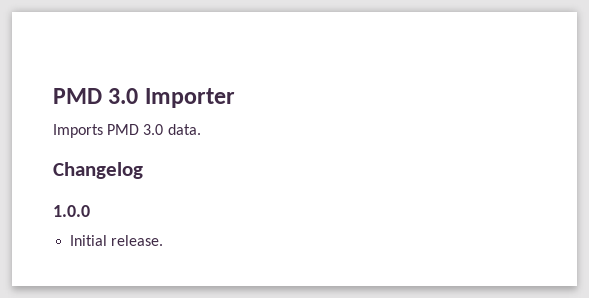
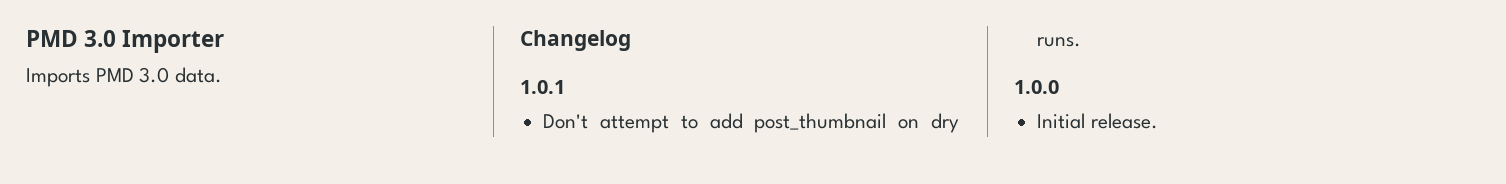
(143, 170) none -> [520,80,565,94] [543,113,959,133] [1037,37,1082,47] // 1.0.1 // Don't attempt to add post_thumbnail on dry runs.

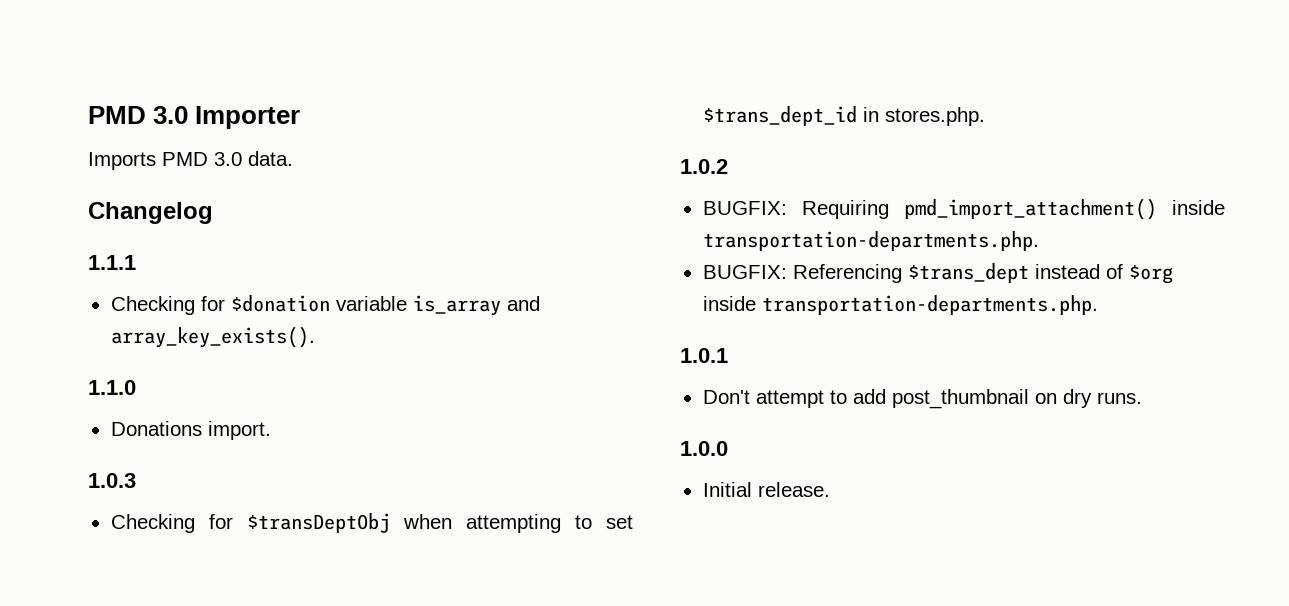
(631, 40) none -> [88,255,136,270] [110,295,540,316] [110,326,315,348] [88,380,136,395] [110,421,271,440] [88,473,136,488] [110,513,633,533] [702,106,985,126] [680,159,728,174] [702,198,1225,220] [702,231,1039,251] [702,263,1173,284] [702,295,1098,315] // 1.1.1 // Checking for $donation variable is_array and array_key_exists(). // 1.1.0 // Donations import. // 1.0.3 // Checking for $transDeptObj when attempting to set $trans_dept_id in stores.php. // 1.0.2 // BUGFIX: Requiring pmd_import_attachment() inside transportation-departments.php. // BUGFIX: Referencing $trans_dept instead of $org inside transportation-departments.php.

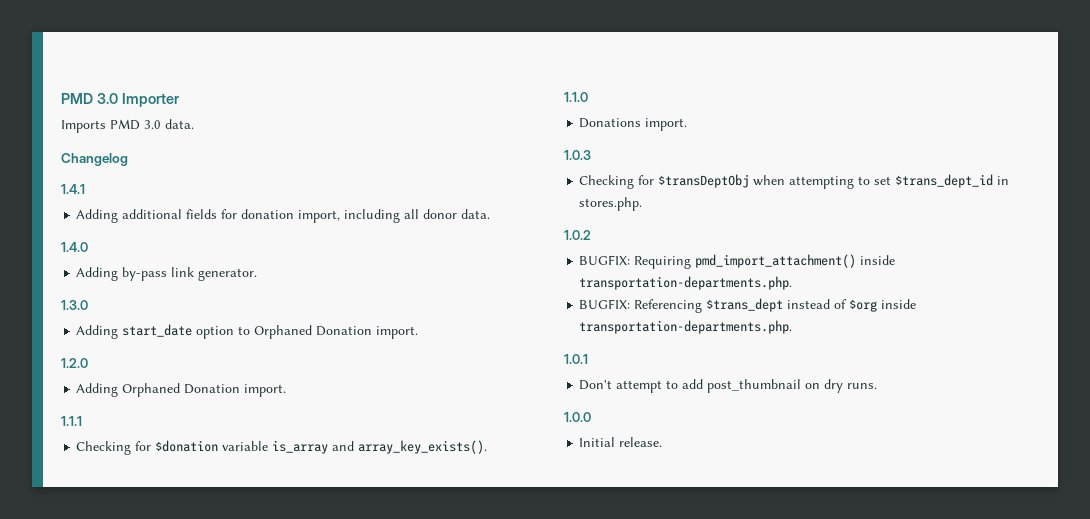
(213, 213) none -> [61,184,85,194] [76,209,491,223] [61,242,88,252] [76,267,258,281] [61,300,88,310] [76,324,419,339] [61,358,88,368] [76,383,287,397] // 1.4.1 // Adding additional fields for donation import, including all donor data. // 1.4.0 // Adding by-pass link generator. // 1.3.0 // Adding start_date option to Orphaned Donation import. // 1.2.0 // Adding Orphaned Donation import.

